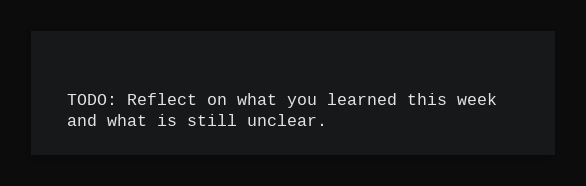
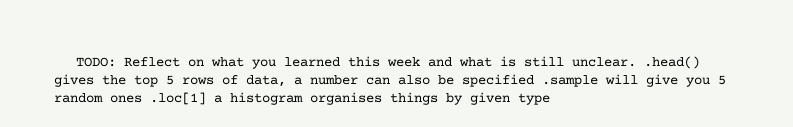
(327, 120) none -> [644,56,701,69] [54,74,726,87] [54,92,550,105] .head() gives the top 5 rows of data, a number can also be specified .sample will give you 5 random ones .loc[1] a histogram organises things by given type

